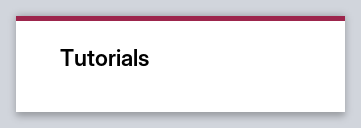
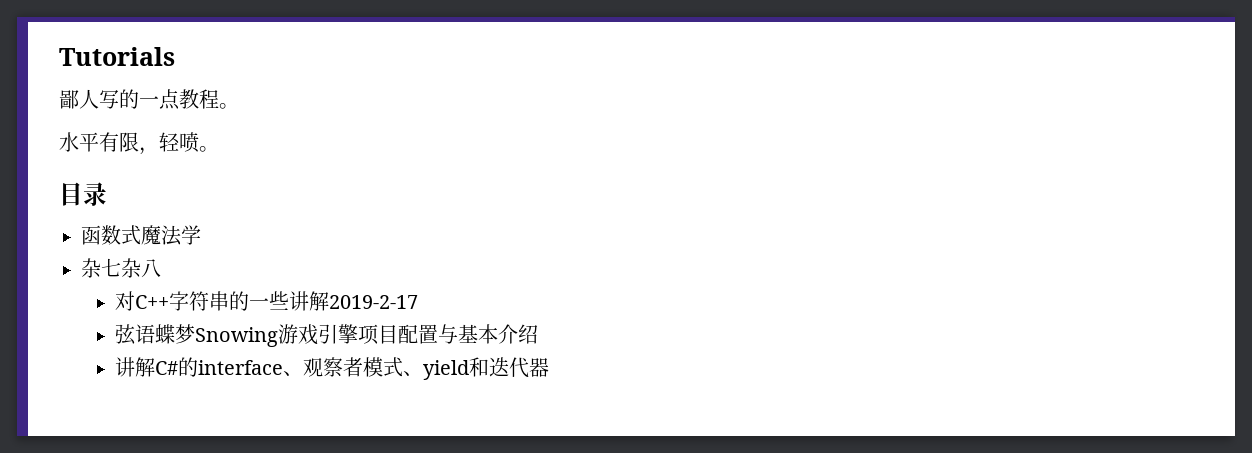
(149, 58) none -> [59,89,239,110] [59,132,219,155] [59,182,107,206] [81,225,201,246] [81,258,161,278] [115,291,419,311] [115,324,539,347] [115,357,550,380] // 鄙人写的一点教程。 // 水平有限，轻喷。 // 目录 // 函数式魔法学 // 杂七杂八 // 对C++字符串的一些讲解2019-2-17 // 弦语蝶梦Snowing游戏引擎项目配置与基本介绍 // 讲解C#的interface、观察者模式、yield和迭代器

